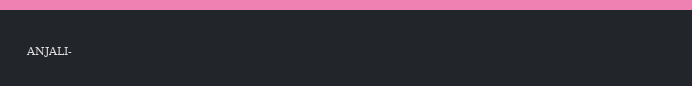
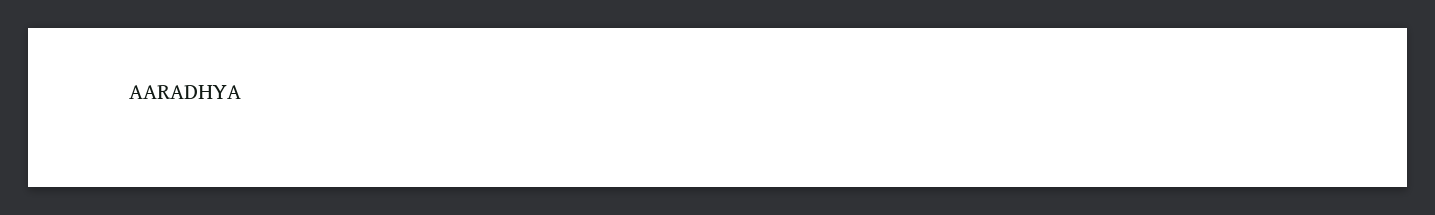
[26,47,72,57] ANJALI- -> [129,85,241,99] AARADHYA

